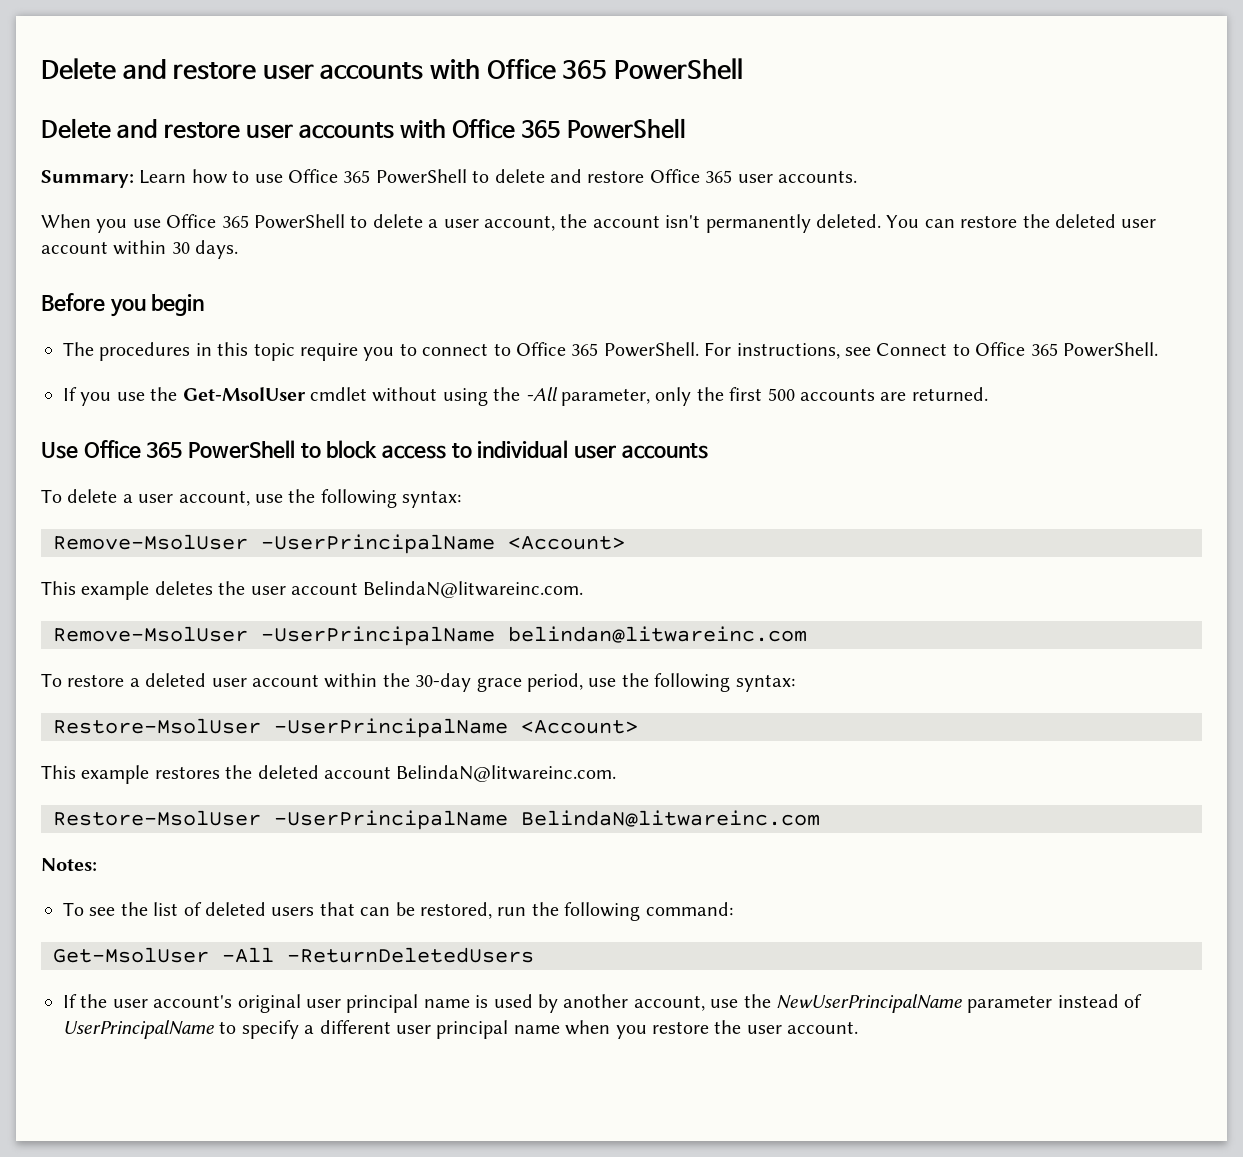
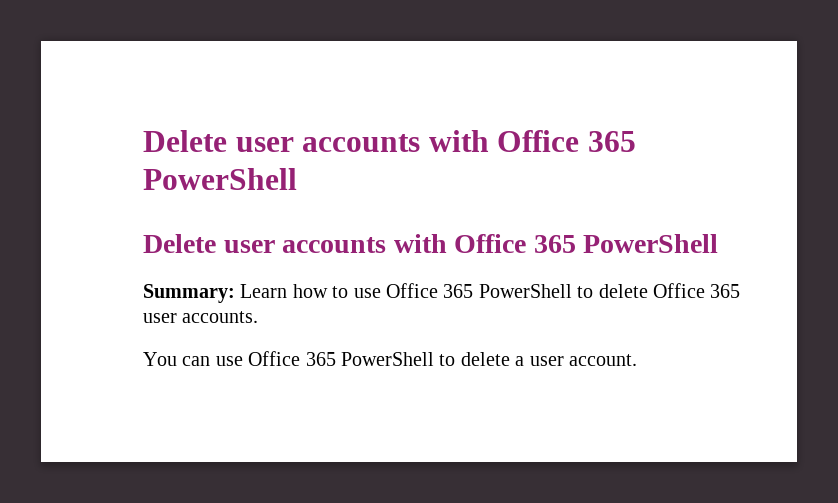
[41,58,257,80] Delete and restore -> [143,130,227,152] Delete
[117,119,241,139] and restore -> (216, 243) none
[549,169,645,183] and restore -> (648, 291) none
[41,214,128,233] When you -> [143,352,211,366] You can
[483,214,1157,233] [41,240,239,259] [41,293,205,317] [63,342,1158,361] [63,387,988,406] [41,440,708,459] [41,489,462,508] [53,534,625,554] [41,581,584,600] [53,626,807,646] [41,673,795,692] [53,718,638,738] [41,765,617,784] [53,810,820,830] [41,858,97,871] [63,902,733,921] [53,947,534,963] [63,994,1143,1013] [63,1020,782,1039] account, the account isn't permanently deleted. You can restore the deleted user account within 30 days. // Before you begin // The procedures in this topic require you to connect to Office 365 PowerShell. For instructions, see Connect to Office 365 PowerShell. // If you use the Get-MsolUser cmdlet without using the -All parameter, only the first 500 accounts are returned. // Use Office 365 PowerShell to block access to individual user accounts // To delete a user account, use the following syntax: // Remove-MsolUser -UserPrincipalName <Account> // This example deletes the user account BelindaN@litwareinc.com. // Remove-MsolUser -UserPrincipalName belindan@litwareinc.com // To restore a deleted user account within the 30-day grace period, use the following syntax: // Restore-MsolUser -UserPrincipalName <Account> // This example restores the deleted account BelindaN@litwareinc.com. // Restore-MsolUser -UserPrincipalName BelindaN@litwareinc.com // Notes: // To see the list of deleted users that can be restored, run the following command: // Get-MsolUser -All -ReturnDeletedUsers // If the user account's original user principal name is used by another account, use the NewUserPrincipalName parameter instead of UserPrincipalName to specify a different user principal name when you restore the user -> (564, 361) none

